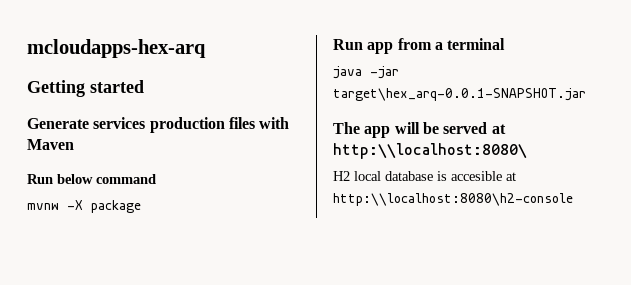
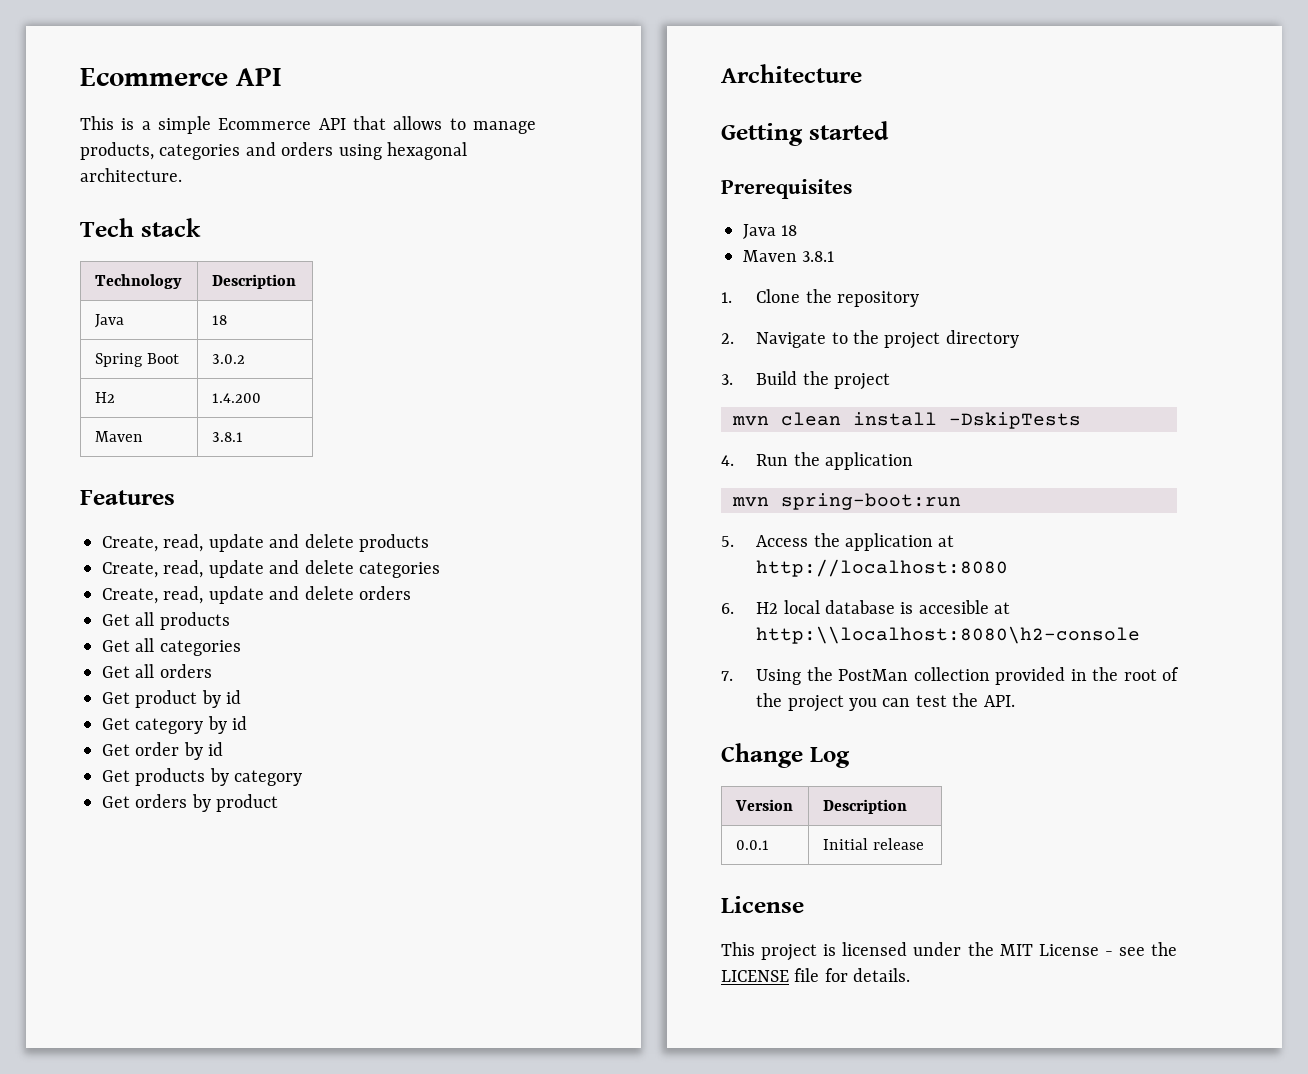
[27,39,206,58] [27,80,144,97] [27,117,290,133] [27,139,74,150] [27,174,156,184] [27,200,141,213] [333,38,506,54] [333,66,399,79] [333,88,586,101] [333,122,506,138] [333,143,527,159] mcloudapps-hex-arq // Getting started // Generate services production files with Maven // Run below command // mvnw -X package // Run app from a terminal // java -jar target\hex_arq-0.0.1-SNAPSHOT.jar // The app will be served at http:\\localhost:8080\ // -> [80,68,282,86] [80,116,536,134] [80,142,467,160] [80,168,182,182] [80,218,201,237] [94,274,182,289] [211,274,296,289] [94,314,124,328] [211,315,227,325] [94,353,179,367] [211,354,245,364] [94,392,115,403] [211,393,261,403] [94,431,143,442] [211,432,243,442] [80,490,175,505] [102,534,429,552] [102,560,440,578] [102,586,411,604] [102,612,230,630] [102,638,241,656] [102,664,212,678] [102,690,242,708] [102,716,248,734] [102,742,224,760] [102,768,303,786] [102,794,279,812] [721,64,862,83] [721,121,889,146] [721,179,852,199] [743,224,798,239] [743,250,835,262] [721,289,920,307] [721,330,1019,349] [721,371,891,390] [732,412,1081,429] [721,452,914,470] [732,493,961,510] [721,533,955,551] [756,559,1009,577] [721,603,734,614] Ecommerce API // This is a simple Ecommerce API that allows to manage products, categories and orders using hexagonal architecture. // Tech stack // Technology | Description // Java | 18 // Spring Boot | 3.0.2 // H2 | 1.4.200 // Maven | 3.8.1 // Features // Create, read, update and delete products // Create, read, update and delete categories // Create, read, update and delete orders // Get all products // Get all categories // Get all orders // Get product by id // Get category by id // Get order by id // Get products by category // Get orders by product // Architecture // Getting started // Prerequisites // Java 18 // Maven 3.8.1 // 1. Clone the repository // 2. Navigate to the project directory // 3. Build the project // mvn clean install -DskipTests // 4. Run the application // mvn spring-boot:run // 5. Access the application at http://localhost:8080 // 6.
(573, 199) none -> [721,667,1180,685] [756,693,1015,712] [721,743,850,768] [734,799,793,811] [822,799,907,814] [735,840,769,850] [822,838,924,850] [721,896,804,913] [721,942,1177,961] [721,968,911,982] // 7. Using the PostMan collection provided in the root of the project you can test the API. // Change Log // Version | Description // 0.0.1 | Initial release // License // This project is licensed under the MIT License - see the LICENSE file for details.

